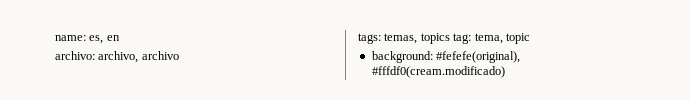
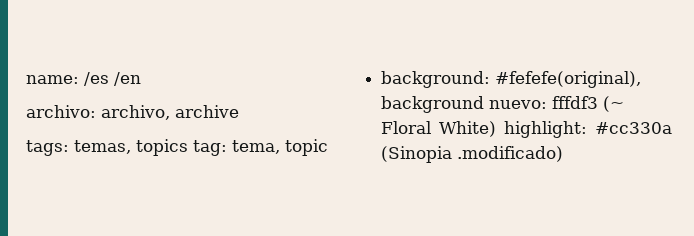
[89,35,120,44] es, en -> [84,72,141,86] /es /en
[141,51,179,60] archivo -> [175,105,239,118] archive
[371,66,505,78] #fffdf0(cream.modificado) -> [381,96,625,113] [381,121,672,138] [381,146,564,163] background nuevo: fffdf3 (~ Floral White) highlight: #cc330a (Sinopia .modificado)

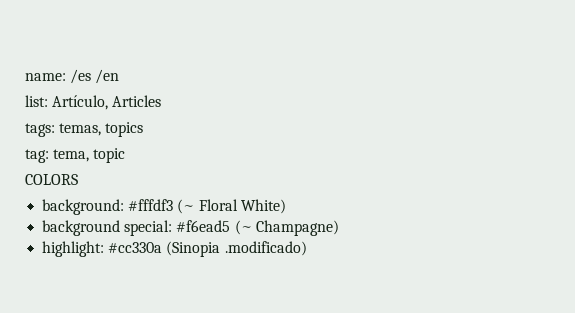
[26,105,239,120] archivo: archivo, archive -> [25,95,162,110] list: Artículo, Articles
(188, 147) none -> (144, 129) //
(328, 147) none -> [25,174,78,185] // COLORS
[495,71,642,88] [381,96,599,113] #fefefe(original), background nuevo: fffdf3 -> [128,199,174,211] #fffdf3
(497, 129) none -> [42,220,339,236] // background special: #f6ead5 (~ Champagne) //

